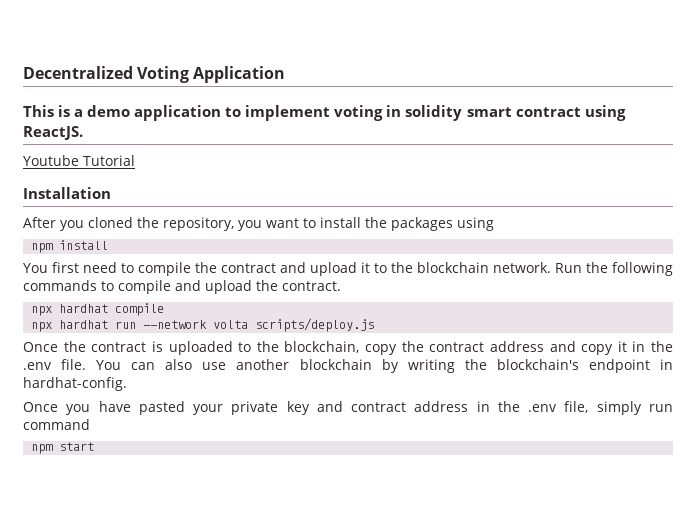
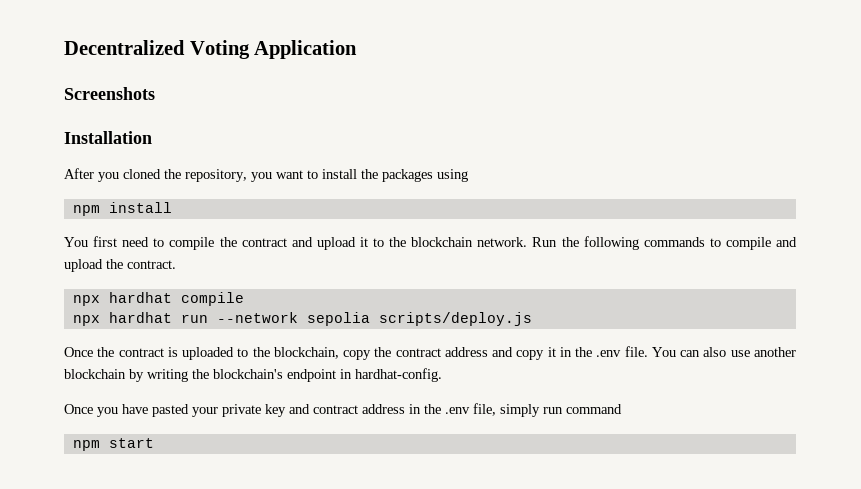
[23,105,626,121] [23,126,83,140] [23,155,135,166] This is a demo application to implement voting in solidity smart contract using ReactJS. // Youtube Tutorial -> [64,87,155,100] Screenshots
[213,320,249,329] volta -> [306,312,370,326] sepolia

